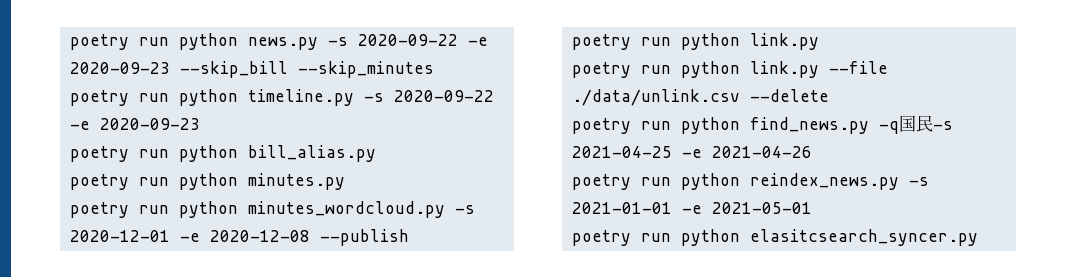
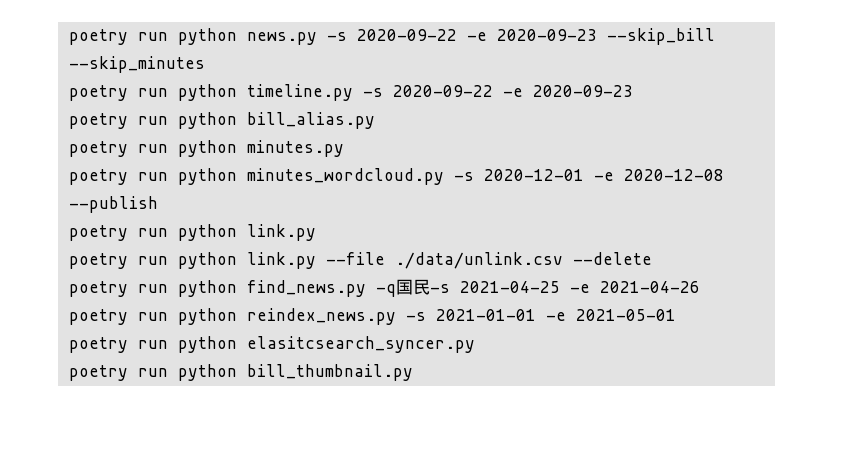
(979, 237) none -> [68,364,413,381] // poetry run python bill_thumbnail.py

